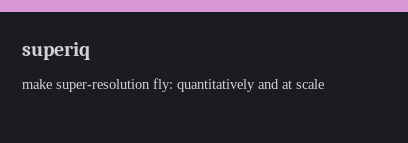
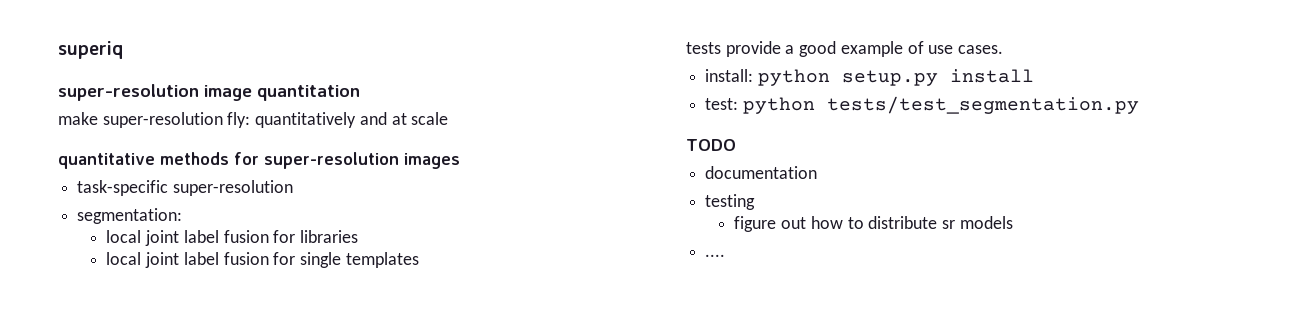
(90, 51) none -> [58,84,360,101] // super-resolution image quantitation
(324, 84) none -> [58,152,460,169] [77,180,293,196] [77,208,183,224] [106,230,359,246] [106,252,419,268] [686,41,1004,57] [705,69,1034,86] [705,96,1139,114] [686,139,736,151] [705,166,818,179] [705,194,756,210] [734,216,1013,232] [705,254,726,257] // quantitative methods for super-resolution images // task-specific super-resolution // segmentation: // local joint label fusion for libraries // local joint label fusion for single templates // tests provide a good example of use cases. // install: python setup.py install // test: python tests/test_segmentation.py // TODO // documentation // testing // figure out how to distribute sr models // ....

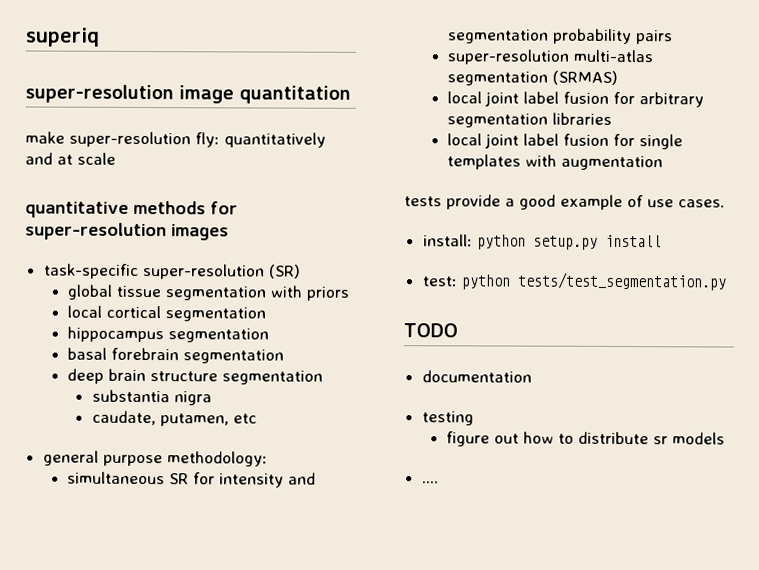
[77,208,183,224] [106,230,296,246] // segmentation: // local joint label fusion for -> [268,264,301,279] [67,284,350,301] [67,305,267,322] [67,326,270,343] [67,347,285,364] [67,368,324,385] [91,389,212,406] [91,410,257,427] [42,450,268,467] [67,471,317,488] [448,28,674,45] [447,49,654,65] [447,70,619,86] [447,91,705,108] [447,113,549,128] (SR) // global tissue segmentation with priors // local cortical segmentation // hippocampus segmentation // basal forebrain segmentation // deep brain structure segmentation // substantia nigra // caudate, putamen, etc // general purpose methodology: // simultaneous SR for intensity and segmentation probability pairs // super-resolution multi-atlas segmentation (SRMAS) // local joint label fusion for arbitrary segmentation
(419, 260) none -> [525,154,664,171] with augmentation

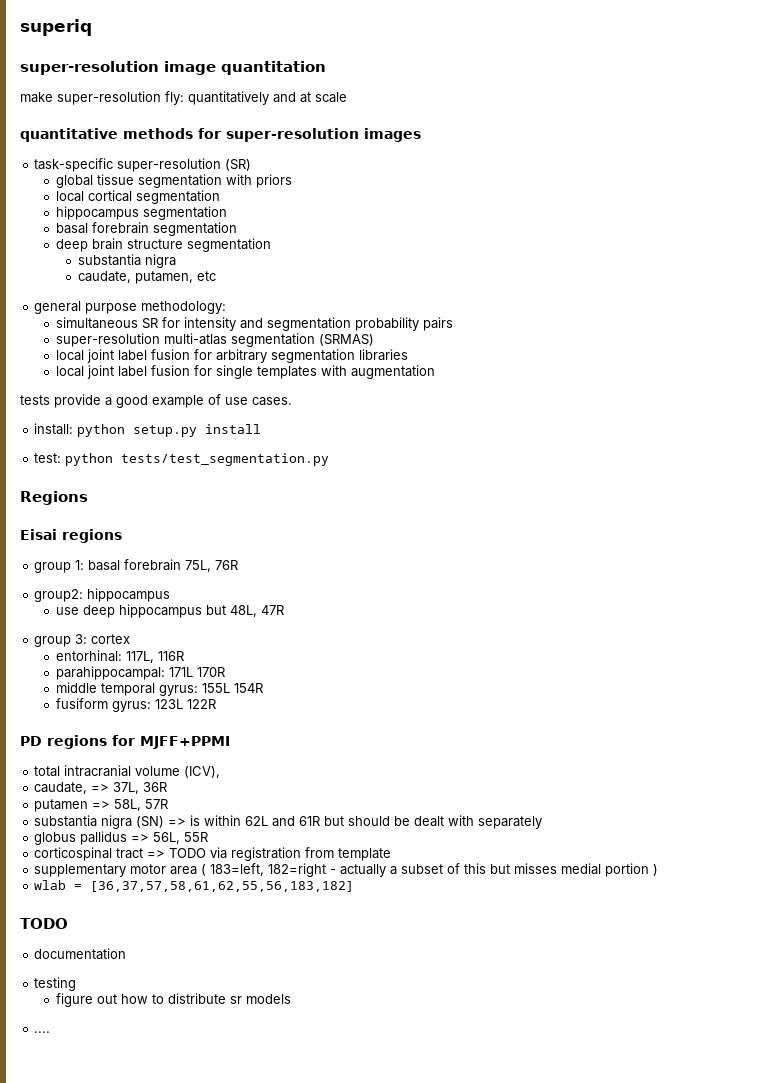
(727, 281) none -> [20,491,88,505] [20,529,122,543] [34,559,239,573] [34,588,171,602] [56,604,285,618] [34,634,131,647] [56,650,185,663] [56,666,226,680] [56,682,264,696] [56,698,217,712] [20,735,230,749] [34,765,221,778] [34,782,168,794] [34,799,169,812] [34,815,543,829] [34,831,209,845] [34,847,392,861] [34,863,659,877] [34,880,355,892] // Regions // Eisai regions // group 1: basal forebrain 75L, 76R // group2: hippocampus // use deep hippocampus but 48L, 47R // group 3: cortex // entorhinal: 117L, 116R // parahippocampal: 171L 170R // middle temporal gyrus: 155L 154R // fusiform gyrus: 123L 122R // PD regions for MJFF+PPMI // total intracranial volume (ICV), // caudate, => 37L, 36R // putamen => 58L, 57R // substantia nigra (SN) => is within 62L and 61R but should be dealt with separately // globus pallidus => 56L, 55R // corticospinal tract => TODO via registration from template // supplementary motor area ( 183=left, 182=right - actually a subset of this but misses medial portion ) // wlab = [36,37,57,58,61,62,55,56,183,182]

